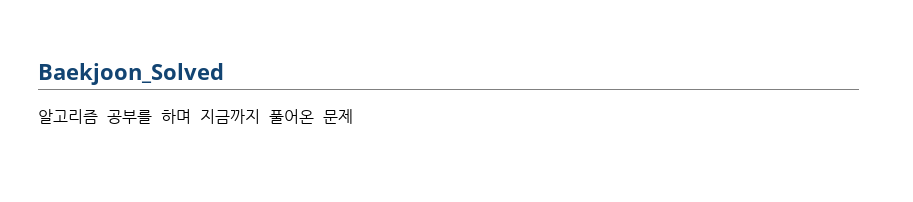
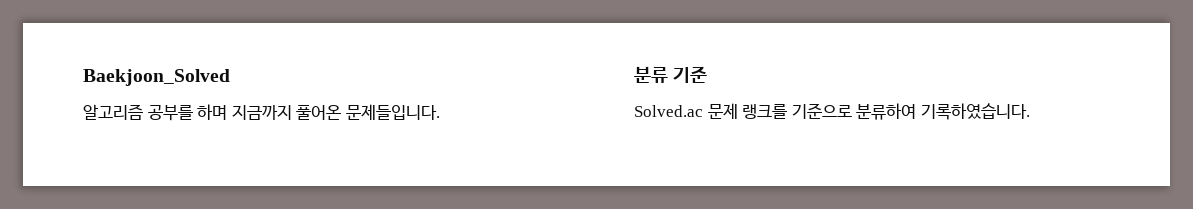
[323,109,353,124] 문제 -> [345,104,440,120] [634,66,707,83] [634,103,1030,120] 문제들입니다. // 분류 기준 // Solved.ac 문제 랭크를 기준으로 분류하여 기록하였습니다.

